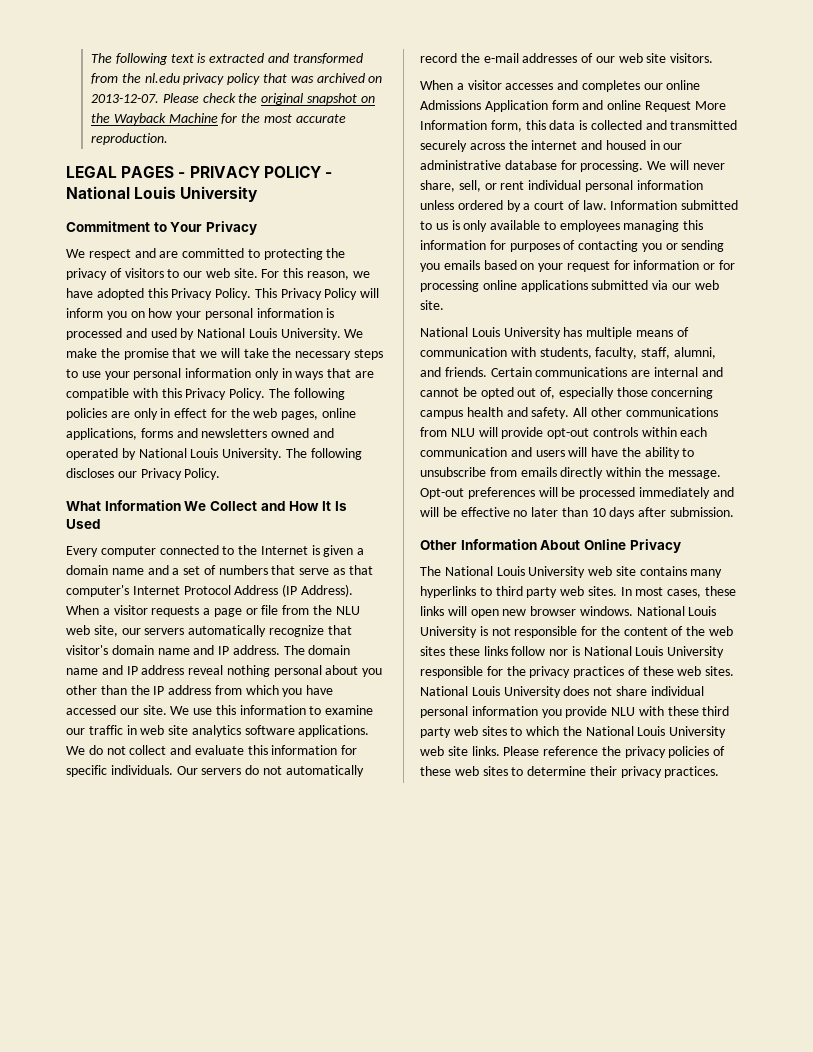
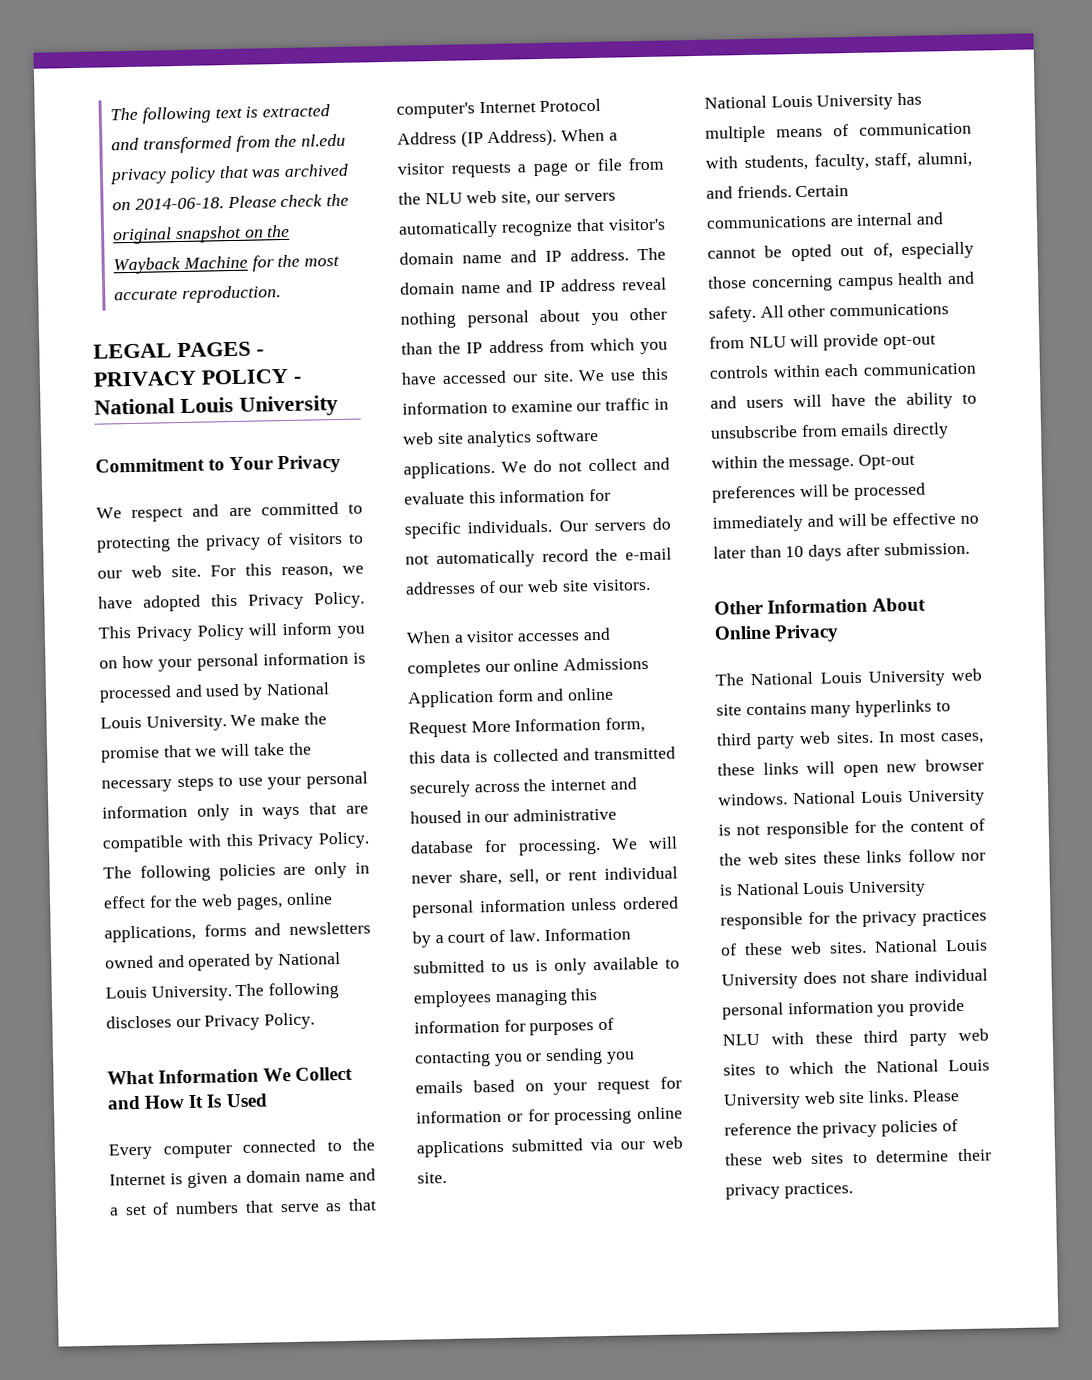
[91,94,160,103] 2013-12-07. -> [134,197,224,210] 2014-06-18.

